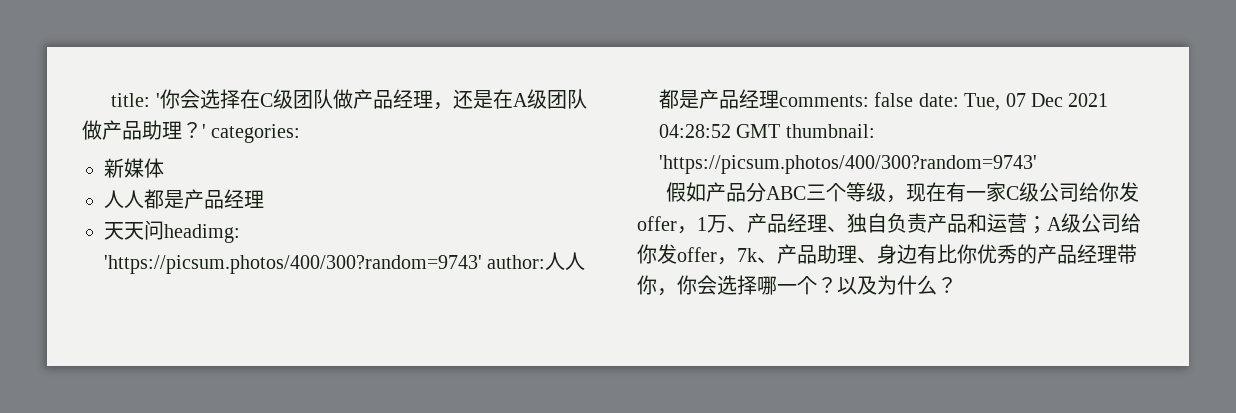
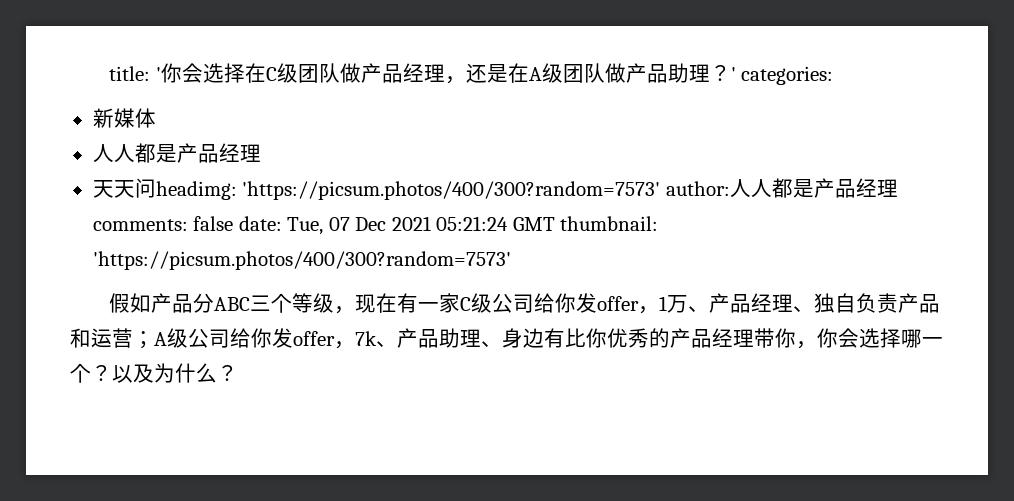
[104,255,482,274] 'https://picsum.photos/400/300?random=9743' -> [242,181,661,200] 'https://picsum.photos/400/300?random=7573'
[659,124,731,138] 04:28:52 -> [436,216,509,231] 05:21:24
[659,155,1037,174] 'https://picsum.photos/400/300?random=9743' -> [92,251,511,270] 'https://picsum.photos/400/300?random=7573'

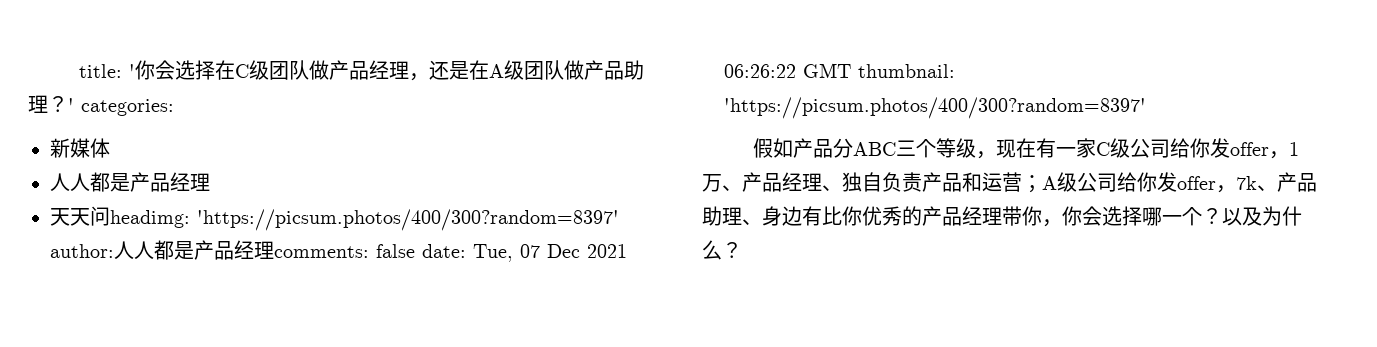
[242,181,661,200] 'https://picsum.photos/400/300?random=7573' -> [197,209,619,231] 'https://picsum.photos/400/300?random=8397'
[436,216,509,231] 05:21:24 -> [724,64,796,78] 06:26:22
[92,251,511,270] 'https://picsum.photos/400/300?random=7573' -> [724,97,1146,119] 'https://picsum.photos/400/300?random=8397'

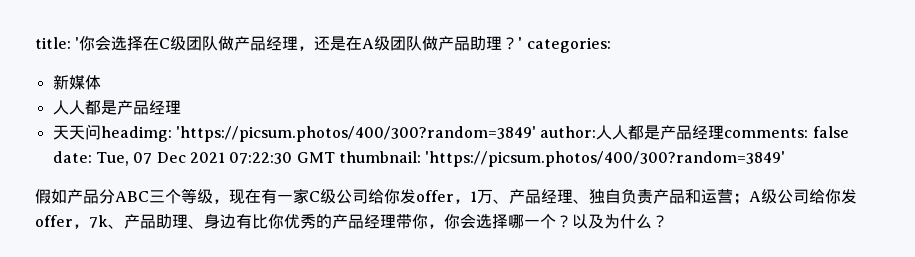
[197,209,619,231] 'https://picsum.photos/400/300?random=8397' -> [175,126,536,142] 'https://picsum.photos/400/300?random=3849'
[724,64,796,78] 06:26:22 -> [229,152,293,164] 07:22:30
[724,97,1146,119] 'https://picsum.photos/400/300?random=8397' -> [425,151,786,167] 'https://picsum.photos/400/300?random=3849'

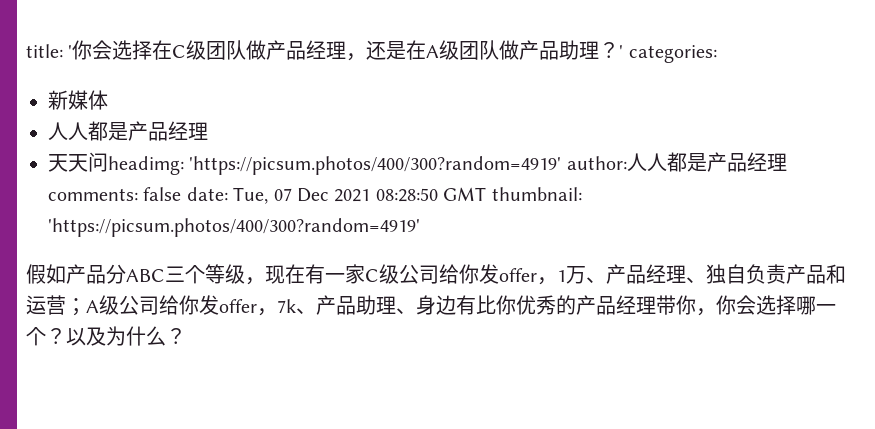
[175,126,536,142] 'https://picsum.photos/400/300?random=3849' -> [189,156,562,175] 'https://picsum.photos/400/300?random=4919'
[229,152,293,164] 07:22:30 -> [375,188,438,202] 08:28:50
[425,151,786,167] 'https://picsum.photos/400/300?random=3849' -> [48,218,420,237] 'https://picsum.photos/400/300?random=4919'

